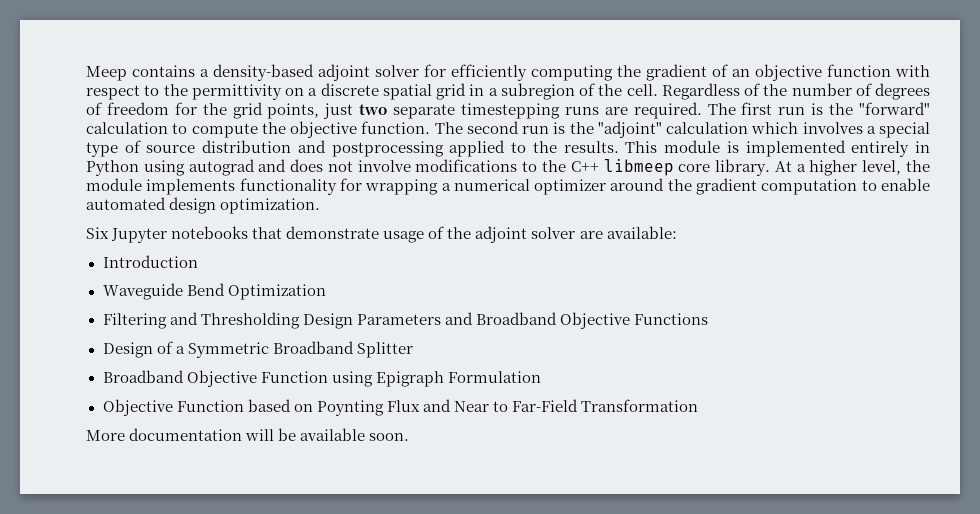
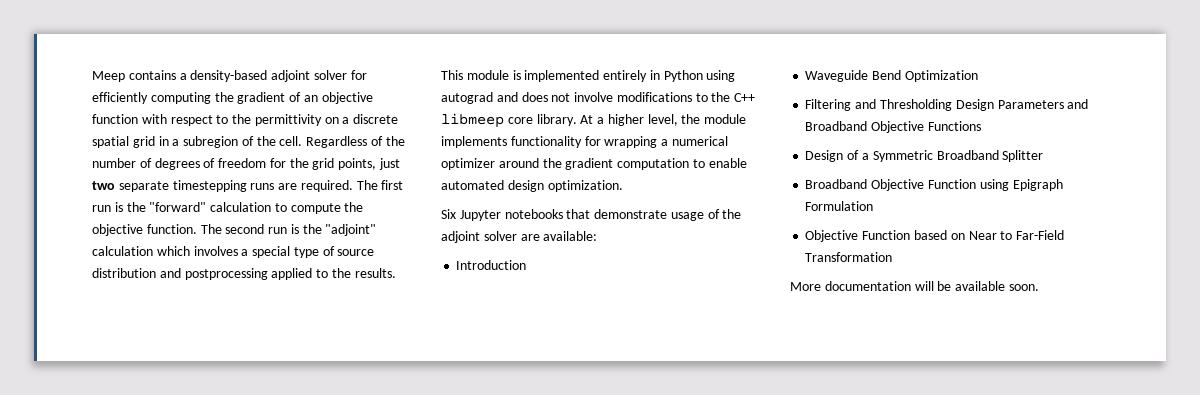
[316,399,451,416] Poynting Flux and -> (965, 236) none

